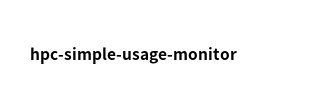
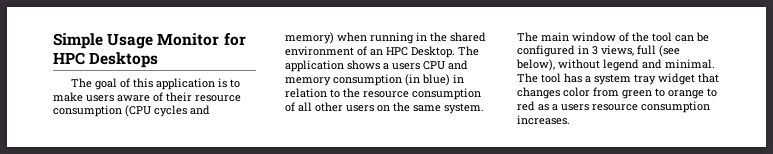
[30,47,237,64] hpc-simple-usage-monitor -> [53,33,246,49] [53,52,159,68] [70,78,240,90] [53,92,241,102] [53,105,210,117] [285,32,486,44] [285,46,479,58] [285,60,468,72] [285,74,464,86] [285,88,481,100] [285,102,484,114] [517,32,709,42] [517,45,680,57] [516,59,715,71] [517,73,719,85] [517,87,717,99] [517,101,710,113] [517,115,570,125] Simple Usage Monitor for HPC Desktops // The goal of this application is to make users aware of their resource consumption (CPU cycles and memory) when running in the shared environment of an HPC Desktop. The application shows a users CPU and memory consumption (in blue) in relation to the resource consumption of all other users on the same system. The main window of the tool can be configured in 3 views, full (see below), without legend and minimal. The tool has a system tray widget that changes color from green to orange to red as a users resource consumption increases.

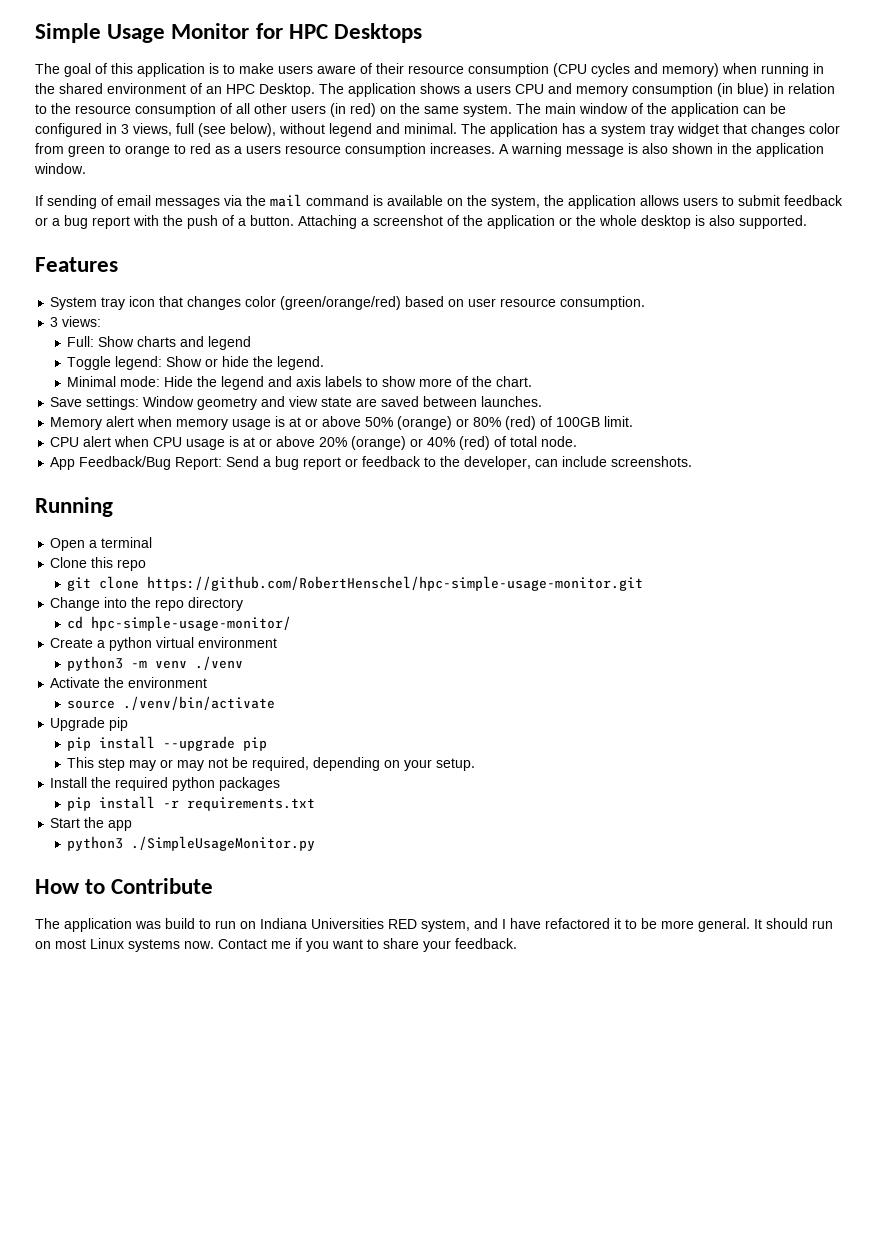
(374, 108) none -> [330,103,376,117] (in red)
[652,32,672,42] tool -> [671,103,739,117] application
[541,73,561,83] tool -> [490,123,558,137] application
(570, 120) none -> [499,143,824,157] [34,163,86,174] [35,194,843,209] [35,215,807,229] [35,257,118,272] [50,296,646,310] [50,316,102,327] [67,336,252,350] [67,356,325,370] [67,376,533,390] [50,396,543,410] [50,416,634,430] [50,436,578,450] [50,456,693,470] [35,497,113,517] [50,537,153,551] [50,557,147,571] [67,576,644,591] [50,597,244,611] [67,616,292,631] [50,637,278,651] [67,656,244,671] [50,677,208,688] [67,696,276,710] [50,717,129,731] [67,736,268,751] [67,757,476,771] [50,777,281,791] [67,796,316,811] [50,817,133,831] [67,836,316,851] [35,878,214,894] [35,918,833,932] [35,938,517,952] A warning message is also shown in the application window. // If sending of email messages via the mail command is available on the system, the application allows users to submit feedback or a bug report with the push of a button. Attaching a screenshot of the application or the whole desktop is also supported. // Features // System tray icon that changes color (green/orange/red) based on user resource consumption. // 3 views: // Full: Show charts and legend // Toggle legend: Show or hide the legend. // Minimal mode: Hide the legend and axis labels to show more of the chart. // Save settings: Window geometry and view state are saved between launches. // Memory alert when memory usage is at or above 50% (orange) or 80% (red) of 100GB limit. // CPU alert when CPU usage is at or above 20% (orange) or 40% (red) of total node. // App Feedback/Bug Report: Send a bug report or feedback to the developer, can include screenshots. // Running // Open a terminal // Clone this repo // git clone https://github.com/RobertHenschel/hpc-simple-usage-monitor.git // Change into the repo directory // cd hpc-simple-usage-monitor/ // Create a python virtual environment // python3 -m venv ./venv // Activate the environment // source ./venv/bin/activate // Upgrade pip // pip install --upgrade pip // This step may or may not be required, depending on your setup. // Install the required python packages // pip install -r requirements.txt // Start the app // python3 ./SimpleUsageMonitor.py // How to Contribute // The application was build to run on Indiana Universities RED system, and I have refactored it to be more general. It should run on most Linux systems now. Contact me if you want to share your feedback.

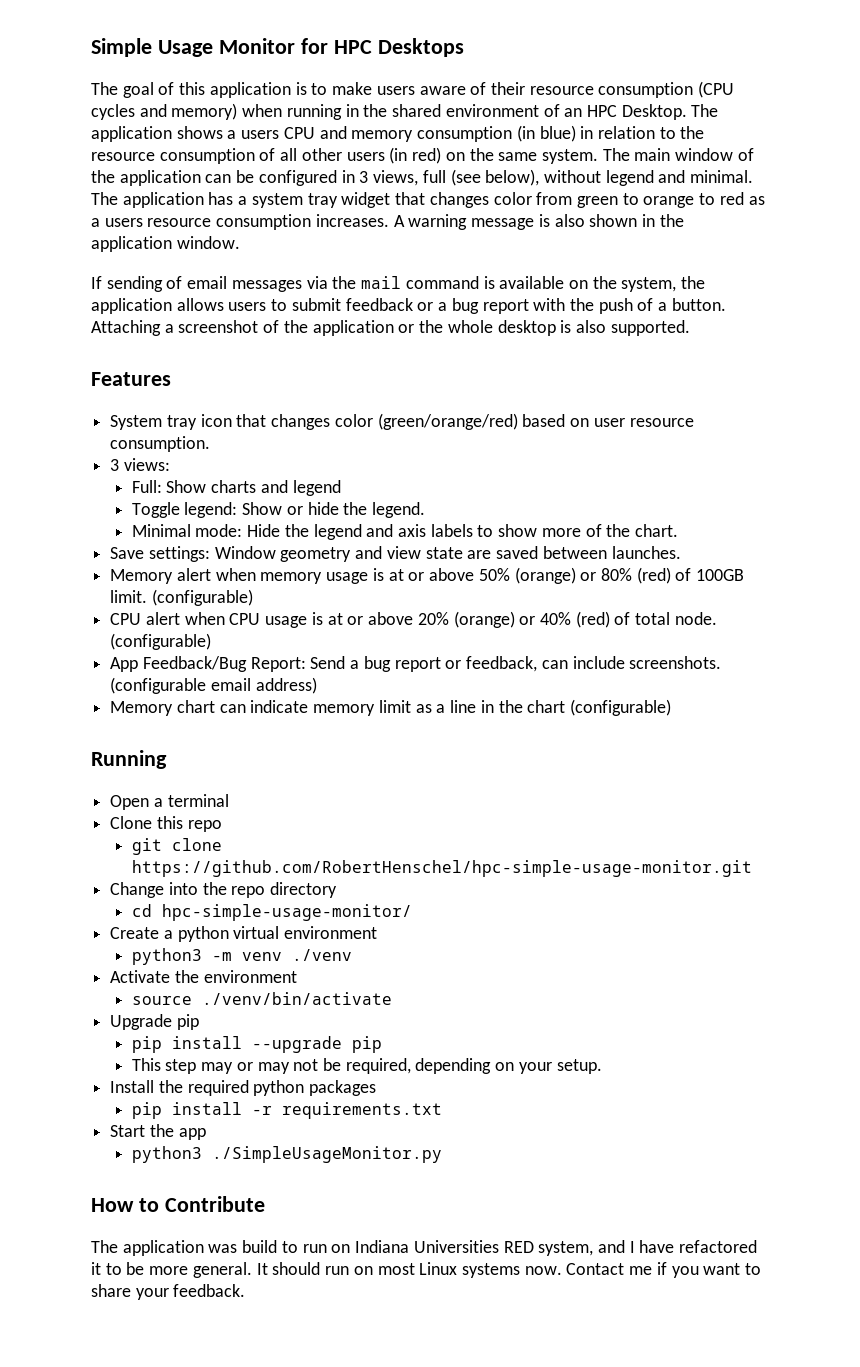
(634, 421) none -> [151,589,253,606] (configurable)
(578, 441) none -> [110,633,212,650] (configurable)
[362,456,532,470] feedback to the developer, -> [466,656,538,672] feedback,
(693, 461) none -> [110,677,317,694] [110,699,671,716] (configurable email address) // Memory chart can indicate memory limit as a line in the chart (configurable)

